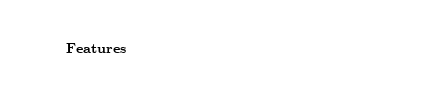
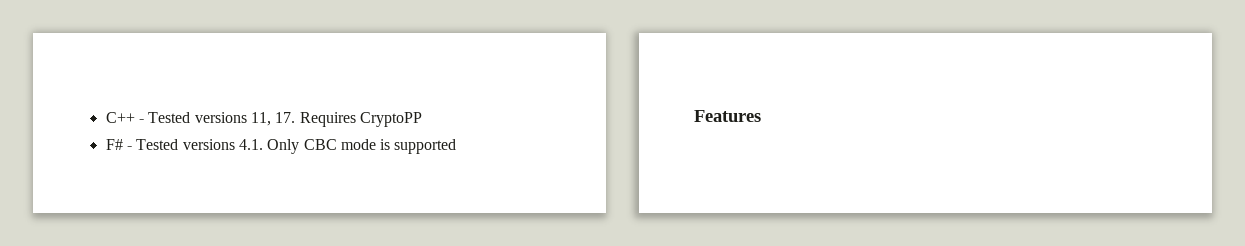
(66, 48) none -> [105,112,422,127] [105,139,457,154] C++ - Tested versions 11, 17. Requires CryptoPP // F# - Tested versions 4.1. Only CBC mode is supported //

